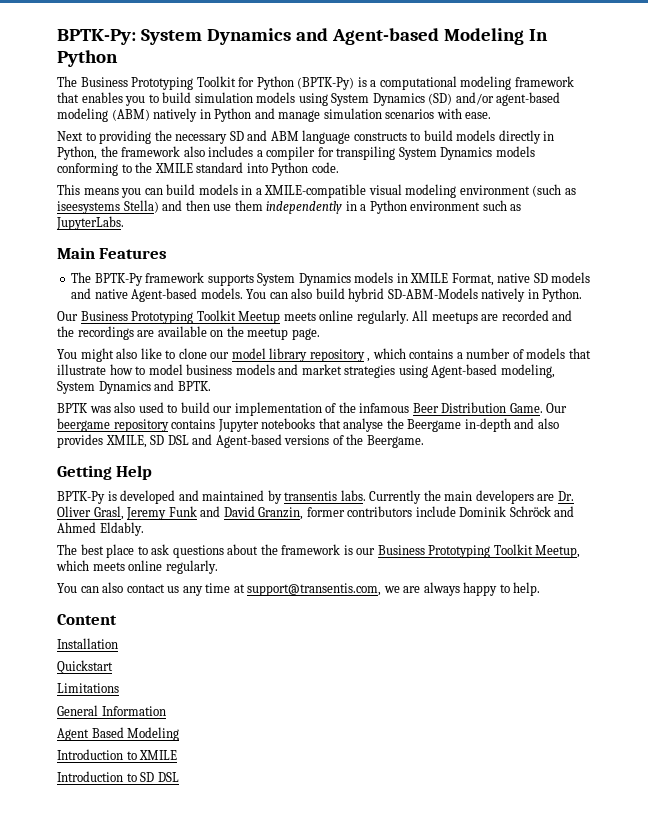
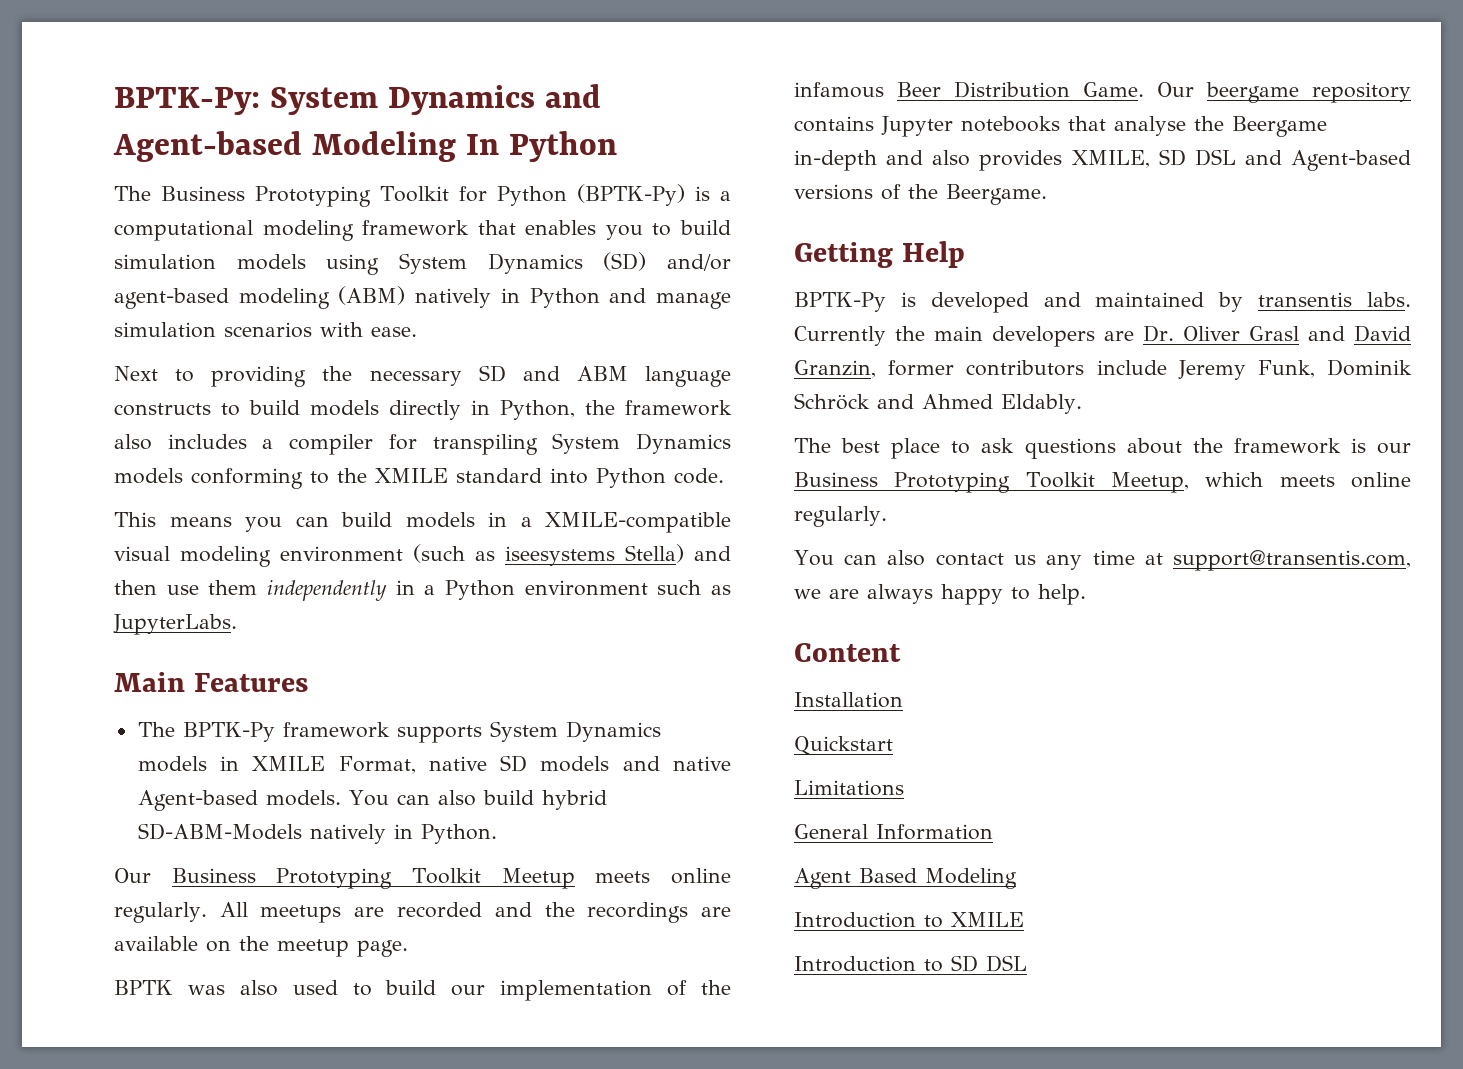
[57,348,591,362] [57,364,555,378] [57,380,211,394] // You might also like to clone our model library repository , which contains a number of models that illustrate how to model business models and market strategies using Agent-based modeling, System Dynamics and BPTK. -> (408, 948) none
[93,506,197,520] Grasl, Jeremy Funk -> [1248,326,1299,341] Grasl
(456, 511) none -> [1177,360,1315,380] Jeremy Funk,

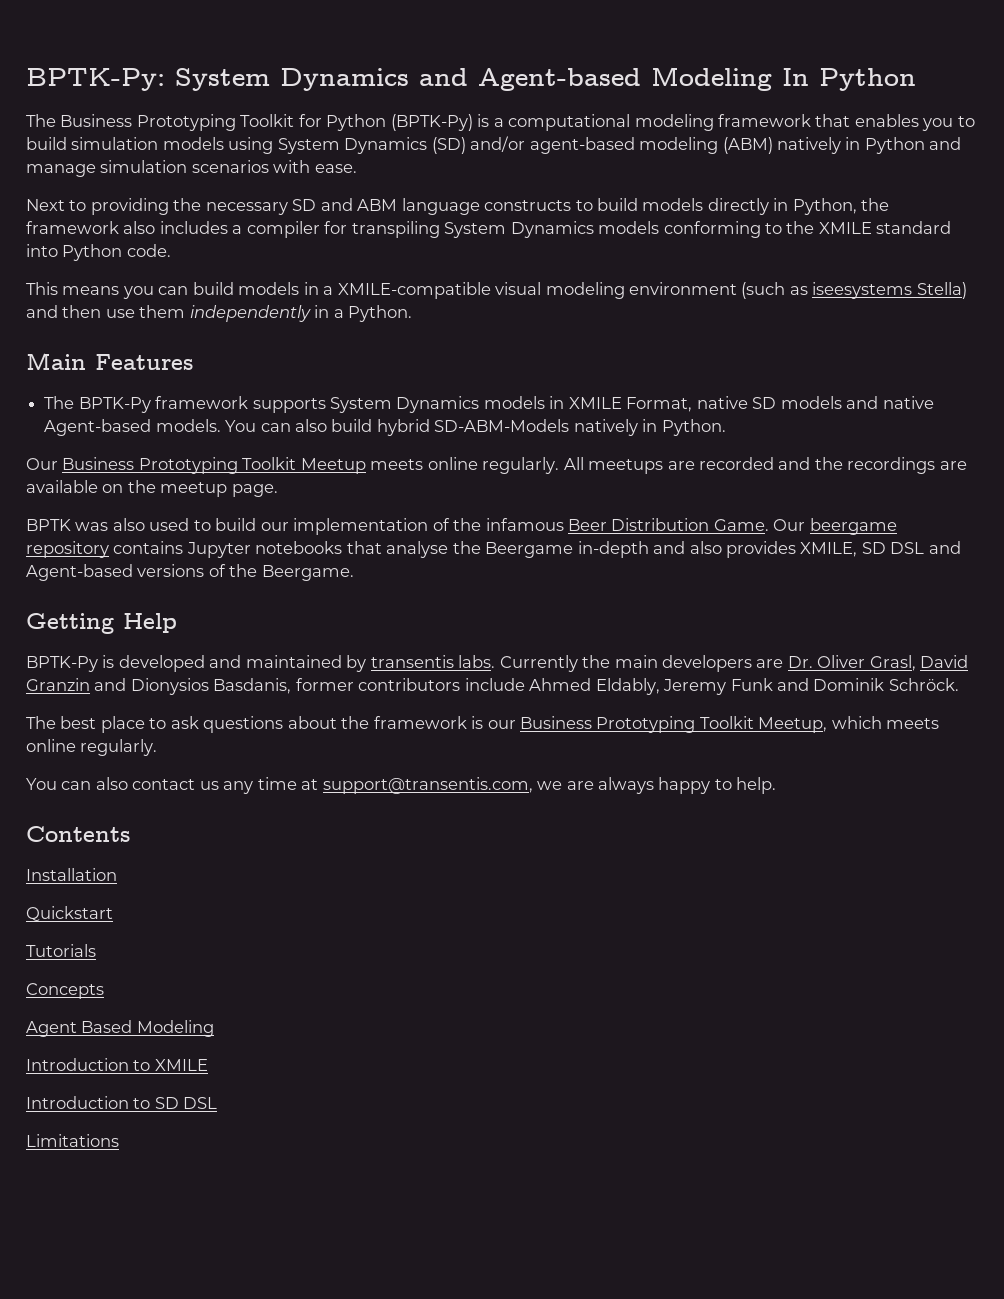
[445,580,731,600] [113,614,237,635] Python environment such as JupyterLabs. -> [348,305,413,322] Python.
[1248,325,1411,342] [794,359,1412,380] [794,393,1082,414] Grasl and David Granzin, former contributors include Jeremy Funk, Dominik Schröck and Ahmed Eldably. -> [869,655,969,671] [26,678,959,695] Grasl, David Granzin and Dionysios Basdanis, former contributors include Ahmed Eldably, Jeremy Funk and Dominik Schröck.
[794,643,901,662] Content -> [26,826,130,842] Contents
[794,780,904,796] [794,824,993,840] Limitations // General Information -> [26,944,96,957] [26,983,104,999] Tutorials // Concepts
(1027, 963) none -> [26,1134,119,1147] // Limitations

